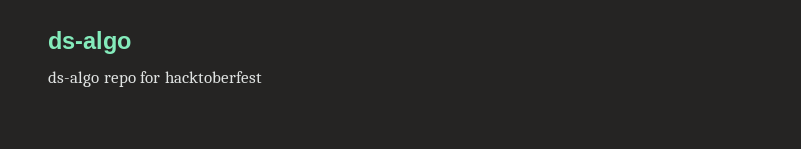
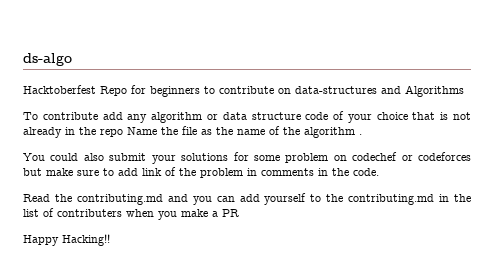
[48,71,262,87] ds-algo repo for hacktoberfest -> [23,85,464,97] [23,111,471,123] [23,126,362,138] [23,152,472,164] [23,167,379,178] [23,193,472,205] [23,208,239,220] [23,234,110,246] Hacktoberfest Repo for beginners to contribute on data-structures and Algorithms // To contribute add any algorithm or data structure code of your choice that is not already in the repo Name the file as the name of the algorithm . // You could also submit your solutions for some problem on codechef or codeforces but make sure to add link of the problem in comments in the code. // Read the contributing.md and you can add yourself to the contributing.md in the list of contributers when you make a PR // Happy Hacking!!

